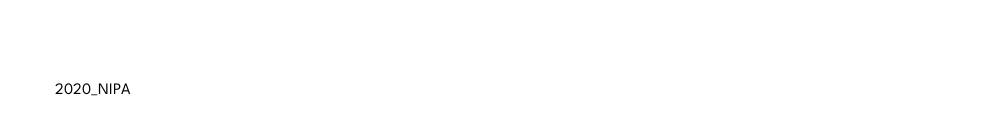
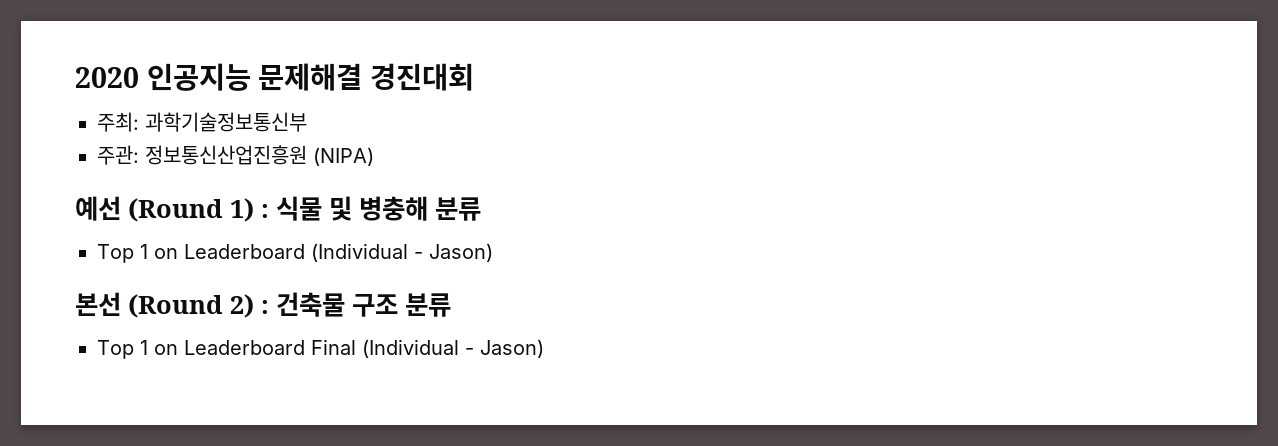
[55,83,131,96] 2020_NIPA -> [75,63,475,91] [97,112,307,132] [97,145,374,166] [75,196,481,222] [97,243,493,263] [75,292,451,318] [97,339,544,359] 2020 인공지능 문제해결 경진대회 // 주최: 과학기술정보통신부 // 주관: 정보통신산업진흥원 (NIPA) // 예선 (Round 1) : 식물 및 병충해 분류 // Top 1 on Leaderboard (Individual - Jason) // 본선 (Round 2) : 건축물 구조 분류 // Top 1 on Leaderboard Final (Individual - Jason)

